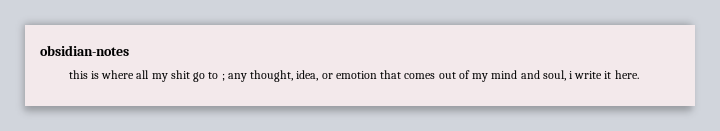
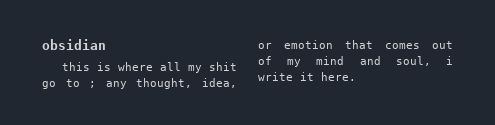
[40,45,129,56] obsidian-notes -> [42,39,106,50] obsidian

